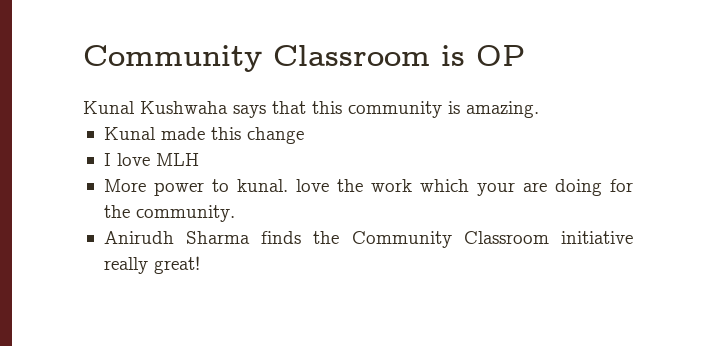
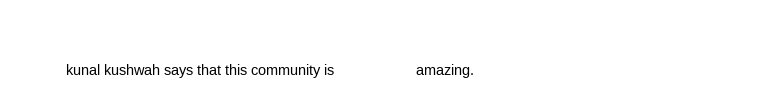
[83,45,525,72] [83,101,228,114] Community Classroom is OP // Kunal Kushwaha -> [66,64,160,75] kunal kushwah
[103,127,304,144] [103,153,199,166] [103,179,633,196] [103,205,235,222] [103,231,633,248] [103,256,200,274] // Kunal made this change // I love MLH // More power to kunal. love the work which your are doing for the community. // Anirudh Sharma finds the Community Classroom initiative really great! -> (474, 71) none

